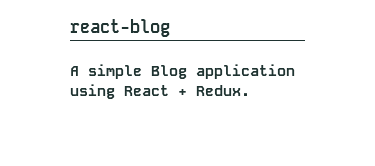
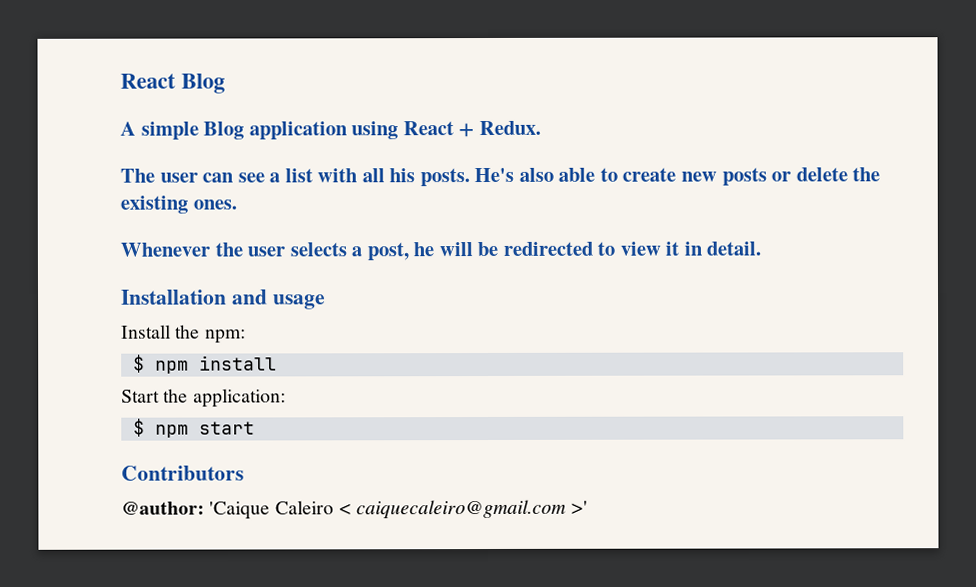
[70,19,170,37] react-blog -> [120,73,226,94] React Blog
(250, 90) none -> [120,167,881,187] [120,195,237,214] [120,241,762,261] [120,289,326,310] [121,324,246,344] [132,354,277,374] [121,388,286,408] [132,418,255,438] [121,465,244,481] [121,499,589,520] // The user can see a list with all his posts. He's also able to create new posts or delete the existing ones. // Whenever the user selects a post, he will be redirected to view it in detail. // Installation and usage // Install the npm: // $ npm install // Start the application: // $ npm start // Contributors // @author: 'Caique Caleiro < caiquecaleiro@gmail.com >'

